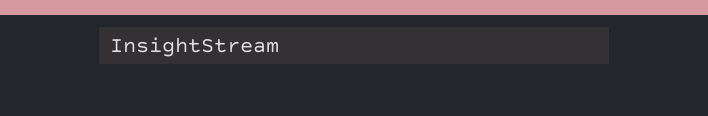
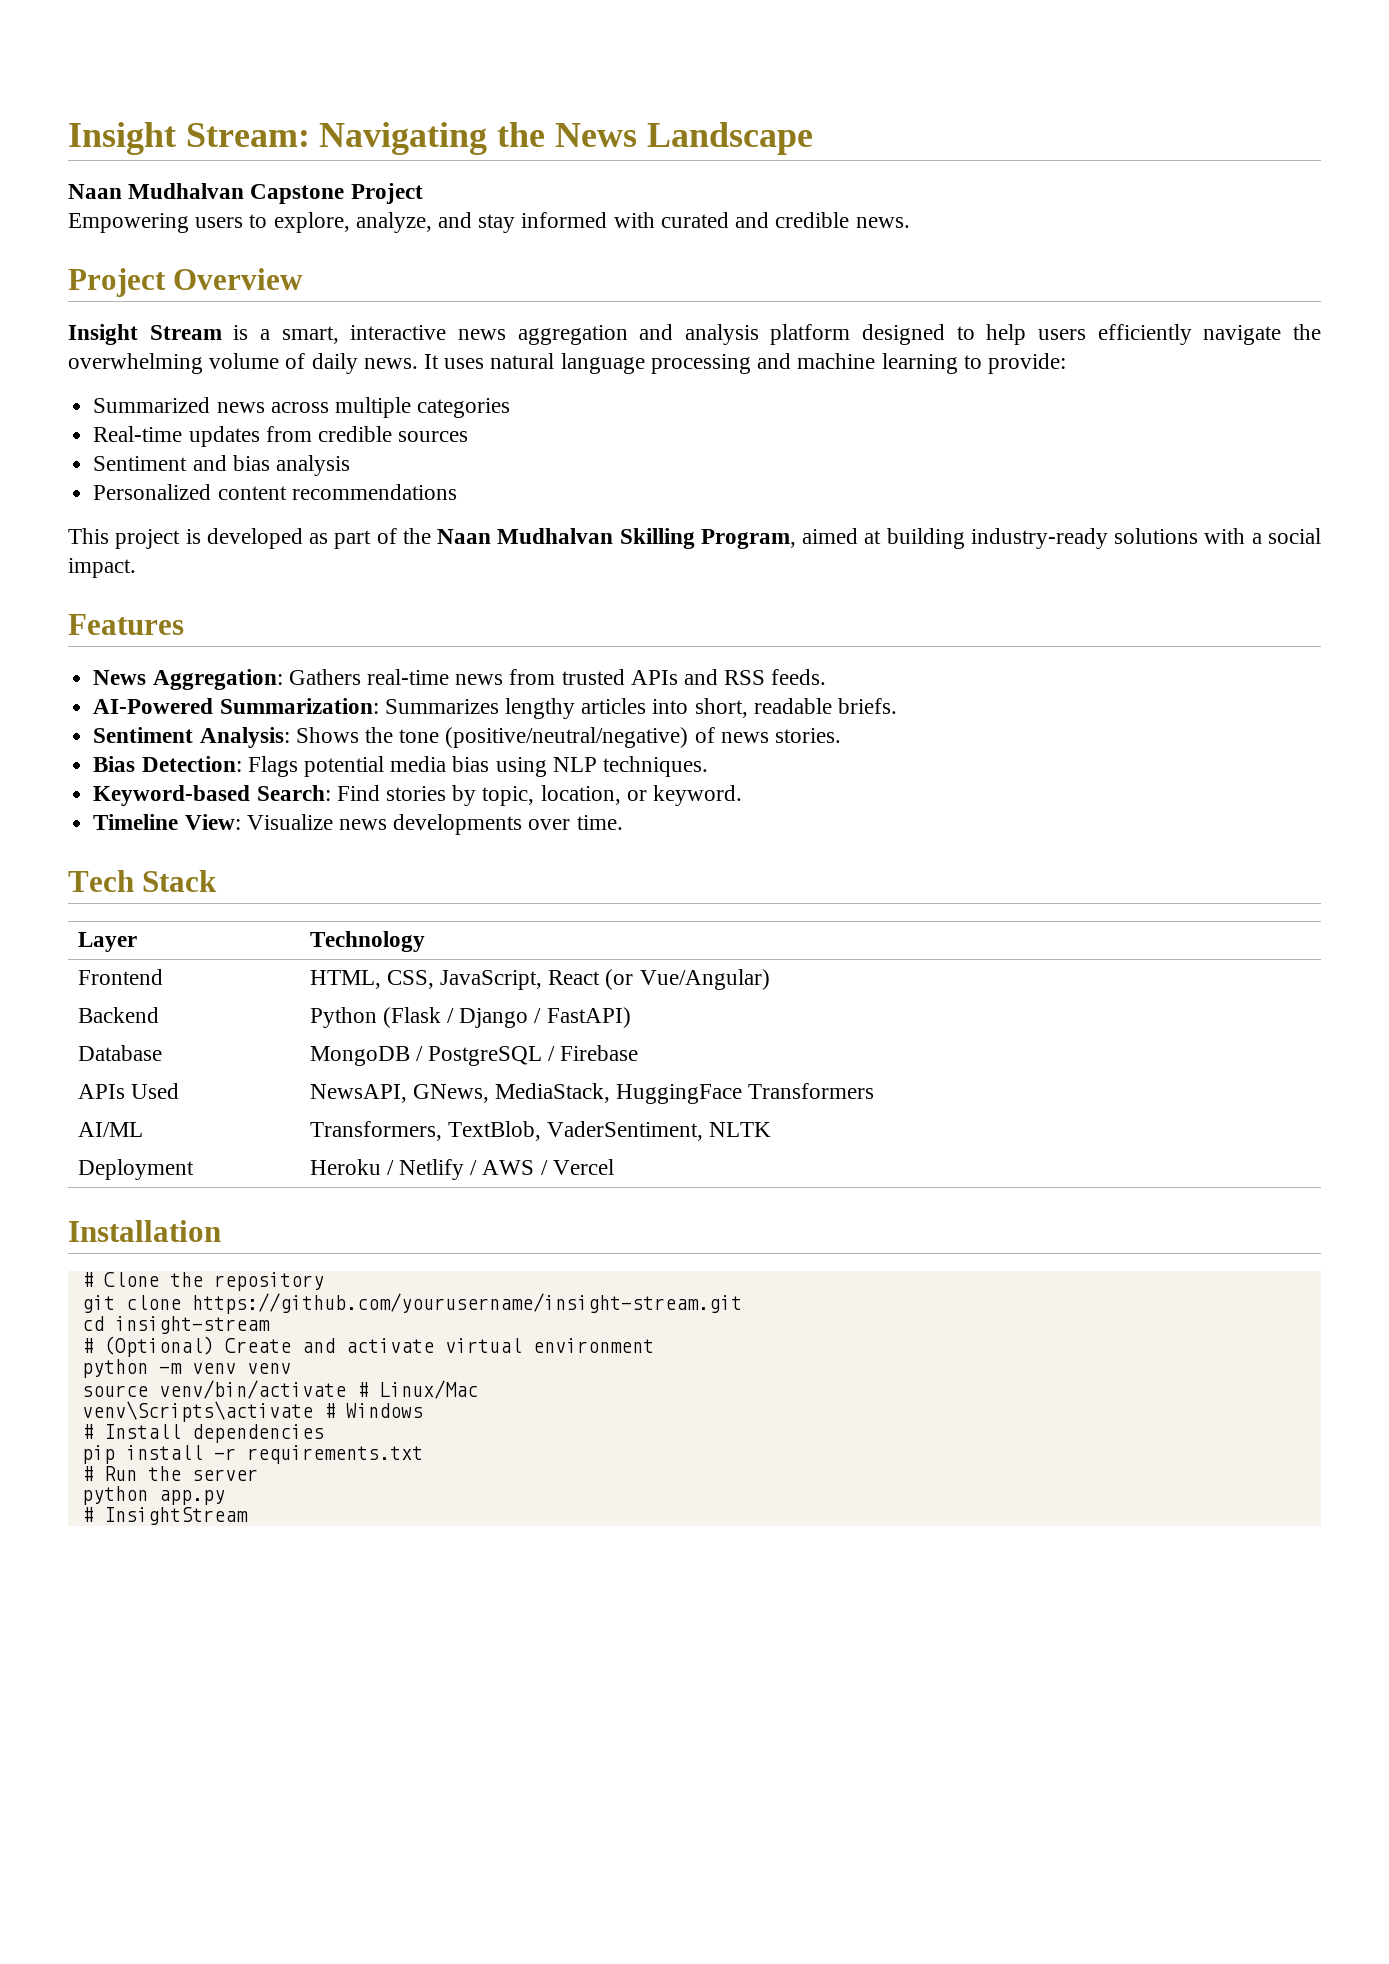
(110, 47) none -> [68,122,813,155] [68,183,423,204] [68,212,910,233] [68,268,304,297] [68,324,1321,345] [68,353,1066,374] [93,397,511,418] [93,426,469,447] [93,455,350,476] [93,484,457,500] [68,528,1322,549] [68,558,136,578] [68,614,184,635] [93,669,827,690] [93,698,897,719] [93,727,841,748] [93,756,708,777] [93,785,742,806] [93,814,623,835] [68,870,218,892] [77,932,137,952] [309,931,425,952] [77,969,163,985] [309,969,770,990] [77,1007,159,1023] [309,1007,631,1028] [77,1045,162,1061] [309,1045,639,1066] [77,1083,179,1099] [309,1083,875,1104] [77,1122,143,1137] [309,1121,772,1141] [77,1159,194,1180] [309,1159,614,1180] [68,1220,221,1242] [81,1272,324,1291] [81,1293,742,1314] [81,1316,270,1334] [81,1336,654,1357] [81,1359,291,1378] [81,1380,478,1399] [81,1401,423,1422] [81,1424,324,1443] [81,1445,423,1464] [81,1466,258,1481] [81,1486,225,1505] [81,1507,93,1522] Insight Stream: Navigating the News Landscape // Naan Mudhalvan Capstone Project // Empowering users to explore, analyze, and stay informed with curated and credible news. // Project Overview // Insight Stream is a smart, interactive news aggregation and analysis platform designed to help users efficiently navigate the overwhelming volume of daily news. It uses natural language processing and machine learning to provide: // Summarized news across multiple categories // Real-time updates from credible sources // Sentiment and bias analysis // Personalized content recommendations // This project is developed as part of the Naan Mudhalvan Skilling Program, aimed at building industry-ready solutions with a social impact. // Features // News Aggregation: Gathers real-time news from trusted APIs and RSS feeds. // AI-Powered Summarization: Summarizes lengthy articles into short, readable briefs. // Sentiment Analysis: Shows the tone (positive/neutral/negative) of news stories. // Bias Detection: Flags potential media bias using NLP techniques. // Keyword-based Search: Find stories by topic, location, or keyword. // Timeline View: Visualize news developments over time. // Tech Stack // Layer | Technology // Frontend | HTML, CSS, JavaScript, React (or Vue/Angular) // Backend | Python (Flask / Django / FastAPI) // Database | MongoDB / PostgreSQL / Firebase // APIs Used | NewsAPI, GNews, MediaStack, HuggingFace Transformers // AI/ML | Transformers, TextBlob, VaderSentiment, NLTK // Deployment | Heroku / Netlify / AWS / Vercel // Installation // # Clone the repository // git clone https://github.com/yourusername/insight-stream.git // cd insight-stream // # (Optional) Create and activate virtual environment // python -m venv venv // source venv/bin/activate # Linux/Mac // venv\Scripts\activate # Windows // # Install dependencies // pip install -r requirements.txt // # Run the server // python app.py // #

